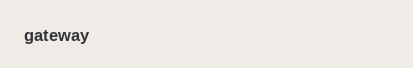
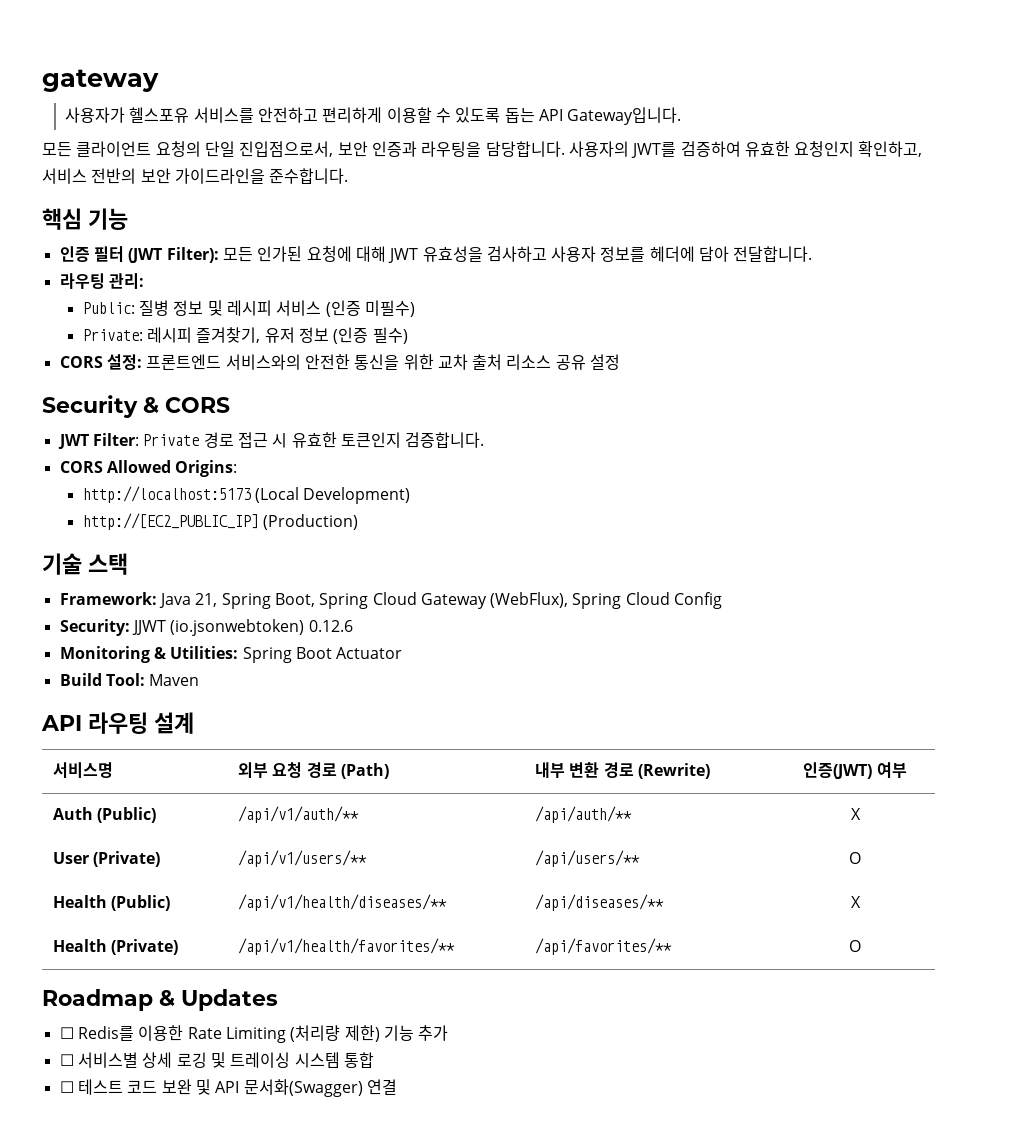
(90, 37) none -> [65,107,682,125] [42,141,923,158] [42,168,349,184] [42,208,128,230] [59,246,813,263] [59,273,144,289] [82,300,415,317] [82,327,408,344] [59,354,621,370] [42,395,230,418] [57,432,485,449] [59,460,238,477] [82,486,411,504] [82,513,358,530] [42,553,128,575] [59,592,723,609] [59,619,353,636] [59,646,403,663] [59,673,200,686] [41,712,194,734] [52,762,113,778] [237,762,389,779] [534,762,710,779] [803,762,907,779] [52,807,157,823] [237,806,359,823] [534,806,632,823] [850,808,861,820] [52,851,161,867] [237,850,367,867] [534,850,640,867] [849,852,861,864] [52,895,171,911] [237,894,447,911] [534,894,664,911] [850,896,861,908] [52,939,179,955] [237,938,455,955] [534,938,672,955] [849,940,861,952] [42,989,278,1011] [59,1025,449,1043] [59,1052,374,1068] [59,1079,397,1097] // 사용자가 헬스포유 서비스를 안전하고 편리하게 이용할 수 있도록 돕는 API Gateway입니다. // 모든 클라이언트 요청의 단일 진입점으로서, 보안 인증과 라우팅을 담당합니다. 사용자의 JWT를 검증하여 유효한 요청인지 확인하고, 서비스 전반의 보안 가이드라인을 준수합니다. // 핵심 기능 // 인증 필터 (JWT Filter): 모든 인가된 요청에 대해 JWT 유효성을 검사하고 사용자 정보를 헤더에 담아 전달합니다. // 라우팅 관리: // Public: 질병 정보 및 레시피 서비스 (인증 미필수) // Private: 레시피 즐겨찾기, 유저 정보 (인증 필수) // CORS 설정: 프론트엔드 서비스와의 안전한 통신을 위한 교차 출처 리소스 공유 설정 // Security & CORS // JWT Filter: Private 경로 접근 시 유효한 토큰인지 검증합니다. // CORS Allowed Origins: // http://localhost:5173 (Local Development) // http://[EC2_PUBLIC_IP] (Production) // 기술 스택 // Framework: Java 21, Spring Boot, Spring Cloud Gateway (WebFlux), Spring Cloud Config // Security: JJWT (io.jsonwebtoken) 0.12.6 // Monitoring & Utilities: Spring Boot Actuator // Build Tool: Maven // API 라우팅 설계 // 서비스명 | 외부 요청 경로 (Path) | 내부 변환 경로 (Rewrite) | 인증(JWT) 여부 // Auth (Public) | /api/v1/auth/** | /api/auth/** | X // User (Private) | /api/v1/users/** | /api/users/** | O // Health (Public) | /api/v1/health/diseases/** | /api/diseases/** | X // Health (Private) | /api/v1/health/favorites/** | /api/favorites/** | O // Roadmap & Updates // ☐ Redis를 이용한 Rate Limiting (처리량 제한) 기능 추가 // ☐ 서비스별 상세 로깅 및 트레이싱 시스템 통합 // ☐ 테스트 코드 보완 및 API 문서화(Swagger) 연결

